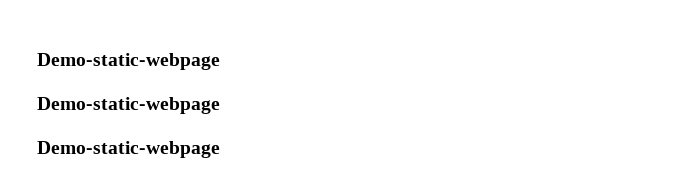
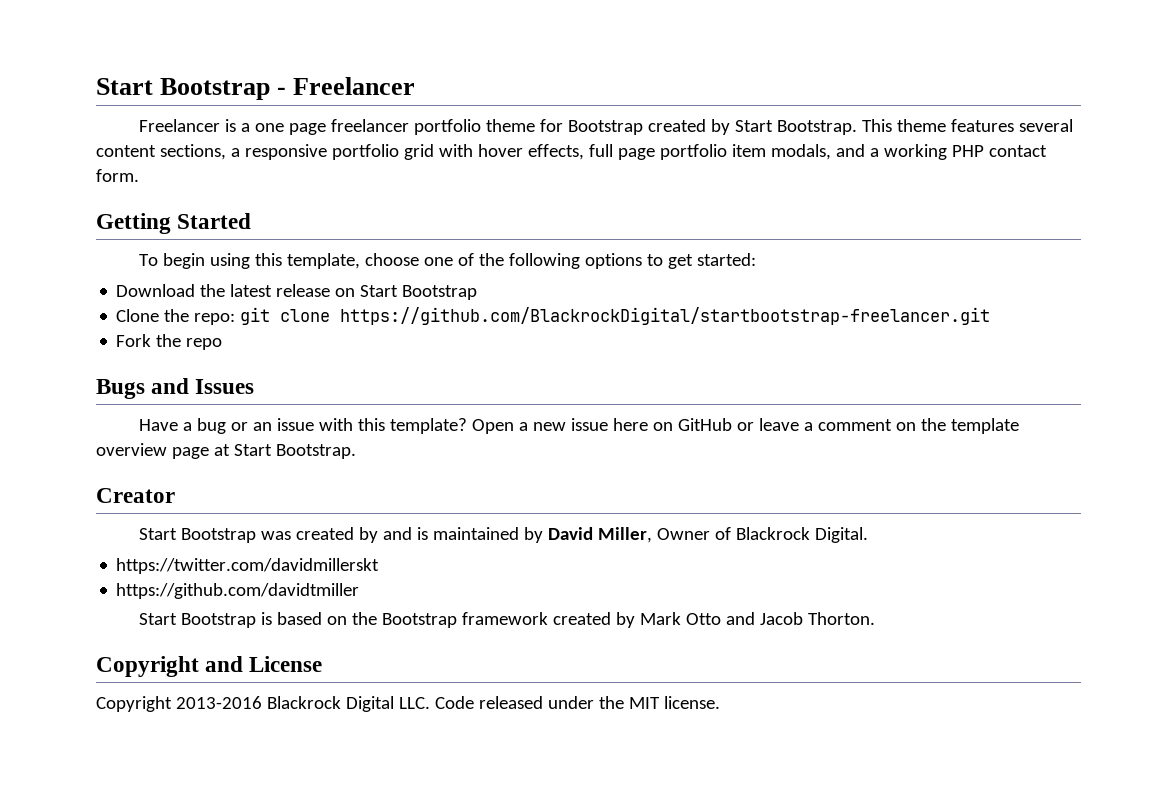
[37,53,220,70] [37,97,220,114] [37,141,220,158] Demo-static-webpage // Demo-static-webpage // Demo-static-webpage -> [96,77,416,100] [139,119,1074,135] [96,144,1047,160] [96,169,139,182] [96,213,252,234] [139,253,757,269] [116,284,478,300] [116,307,991,325] [116,334,223,350] [96,378,255,399] [139,418,1020,434] [96,443,356,459] [96,488,175,503] [139,527,869,543] [116,558,380,574] [116,583,360,599] [139,612,876,628] [96,656,323,677] [96,696,720,712] Start Bootstrap - Freelancer // Freelancer is a one page freelancer portfolio theme for Bootstrap created by Start Bootstrap. This theme features several content sections, a responsive portfolio grid with hover effects, full page portfolio item modals, and a working PHP contact form. // Getting Started // To begin using this template, choose one of the following options to get started: // Download the latest release on Start Bootstrap // Clone the repo: git clone https://github.com/BlackrockDigital/startbootstrap-freelancer.git // Fork the repo // Bugs and Issues // Have a bug or an issue with this template? Open a new issue here on GitHub or leave a comment on the template overview page at Start Bootstrap. // Creator // Start Bootstrap was created by and is maintained by David Miller, Owner of Blackrock Digital. // https://twitter.com/davidmillerskt // https://github.com/davidtmiller // Start Bootstrap is based on the Bootstrap framework created by Mark Otto and Jacob Thorton. // Copyright and License // Copyright 2013-2016 Blackrock Digital LLC. Code released under the MIT license.

